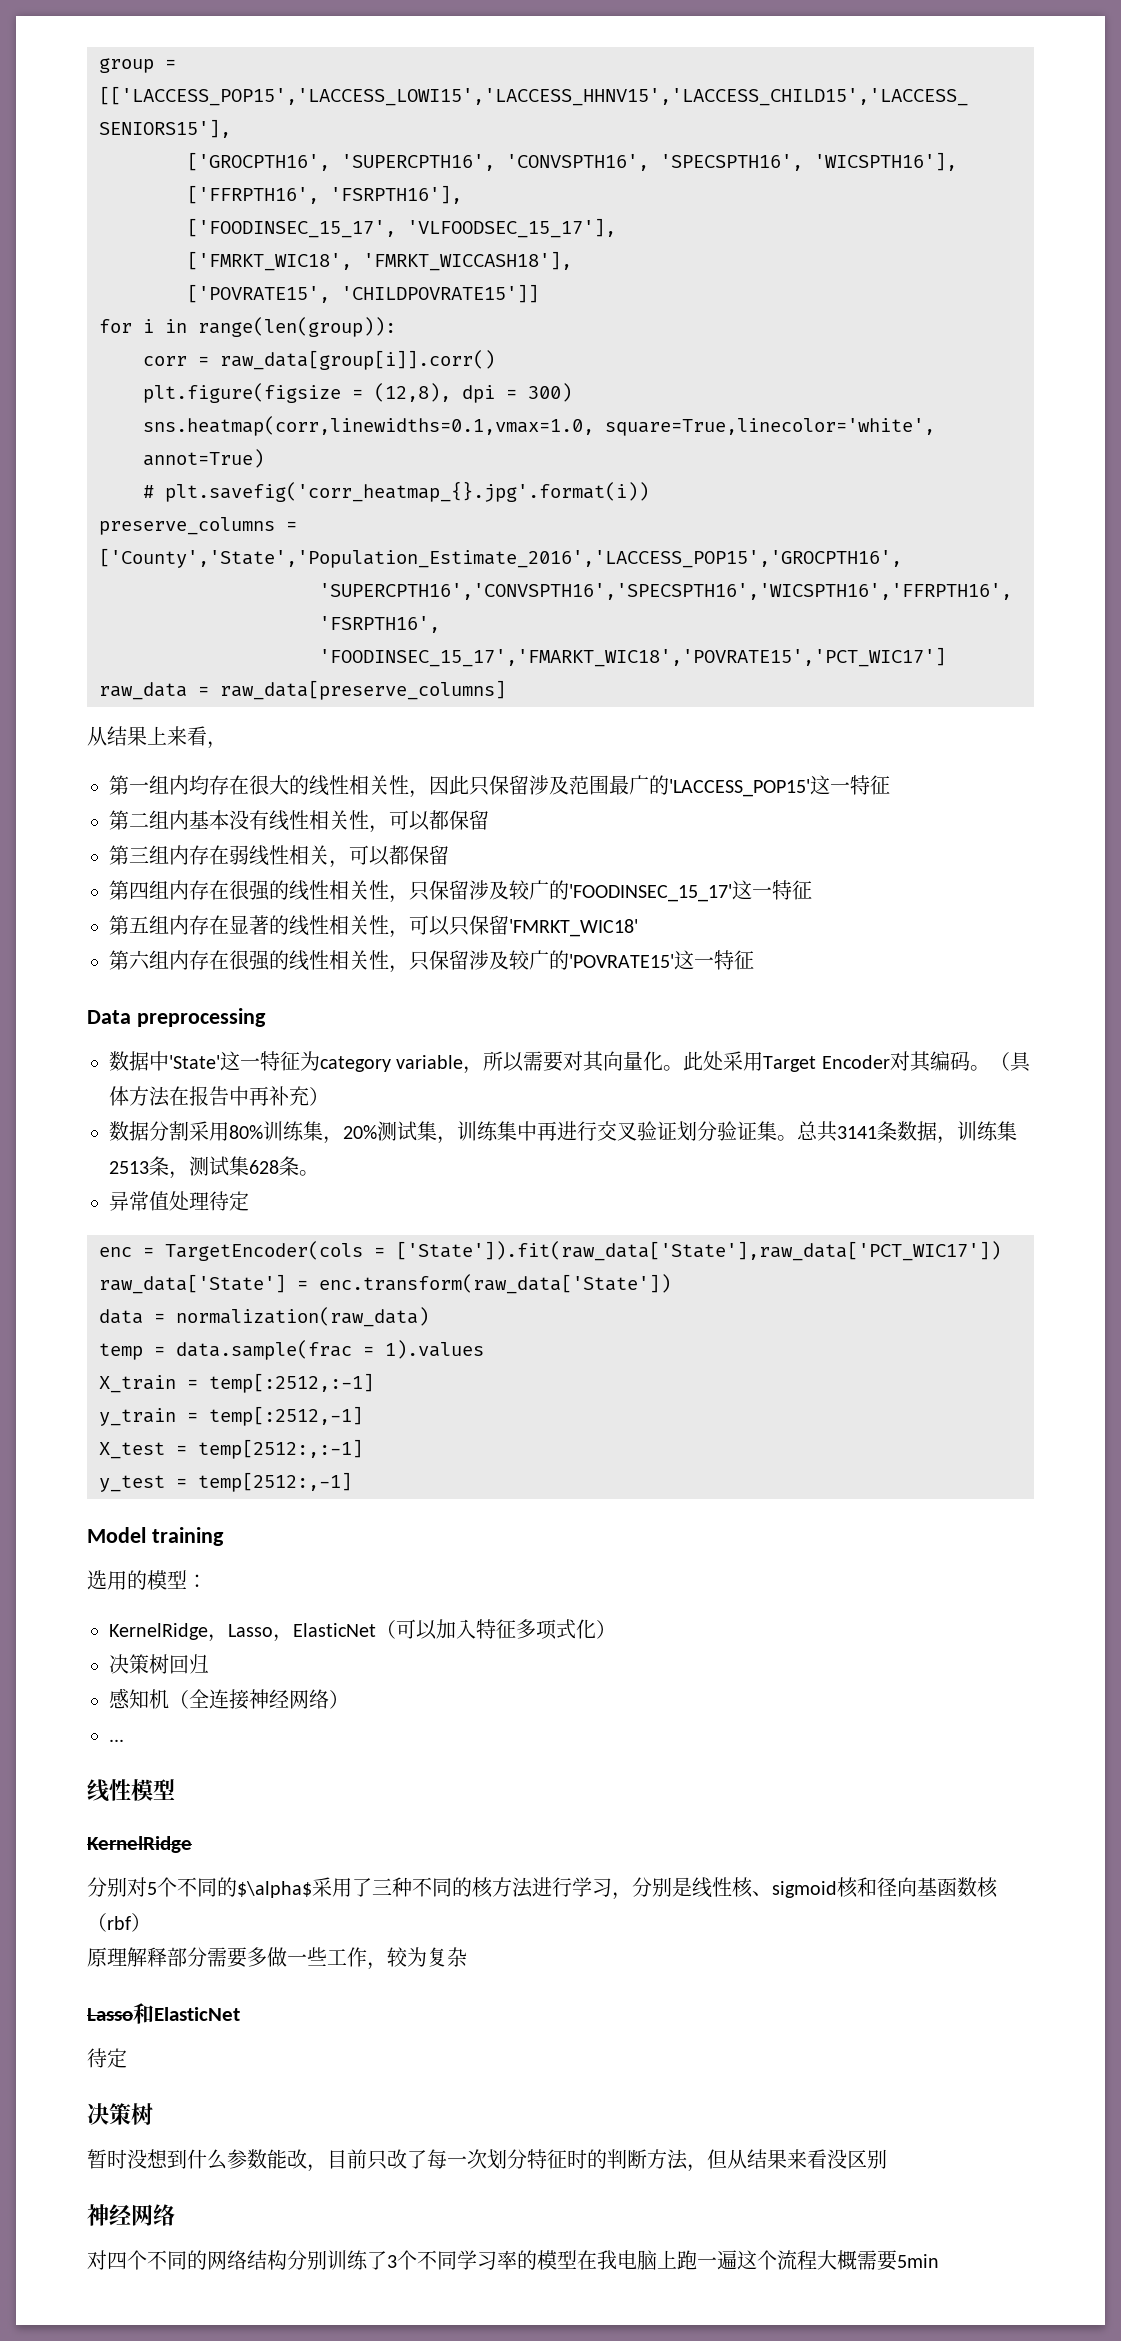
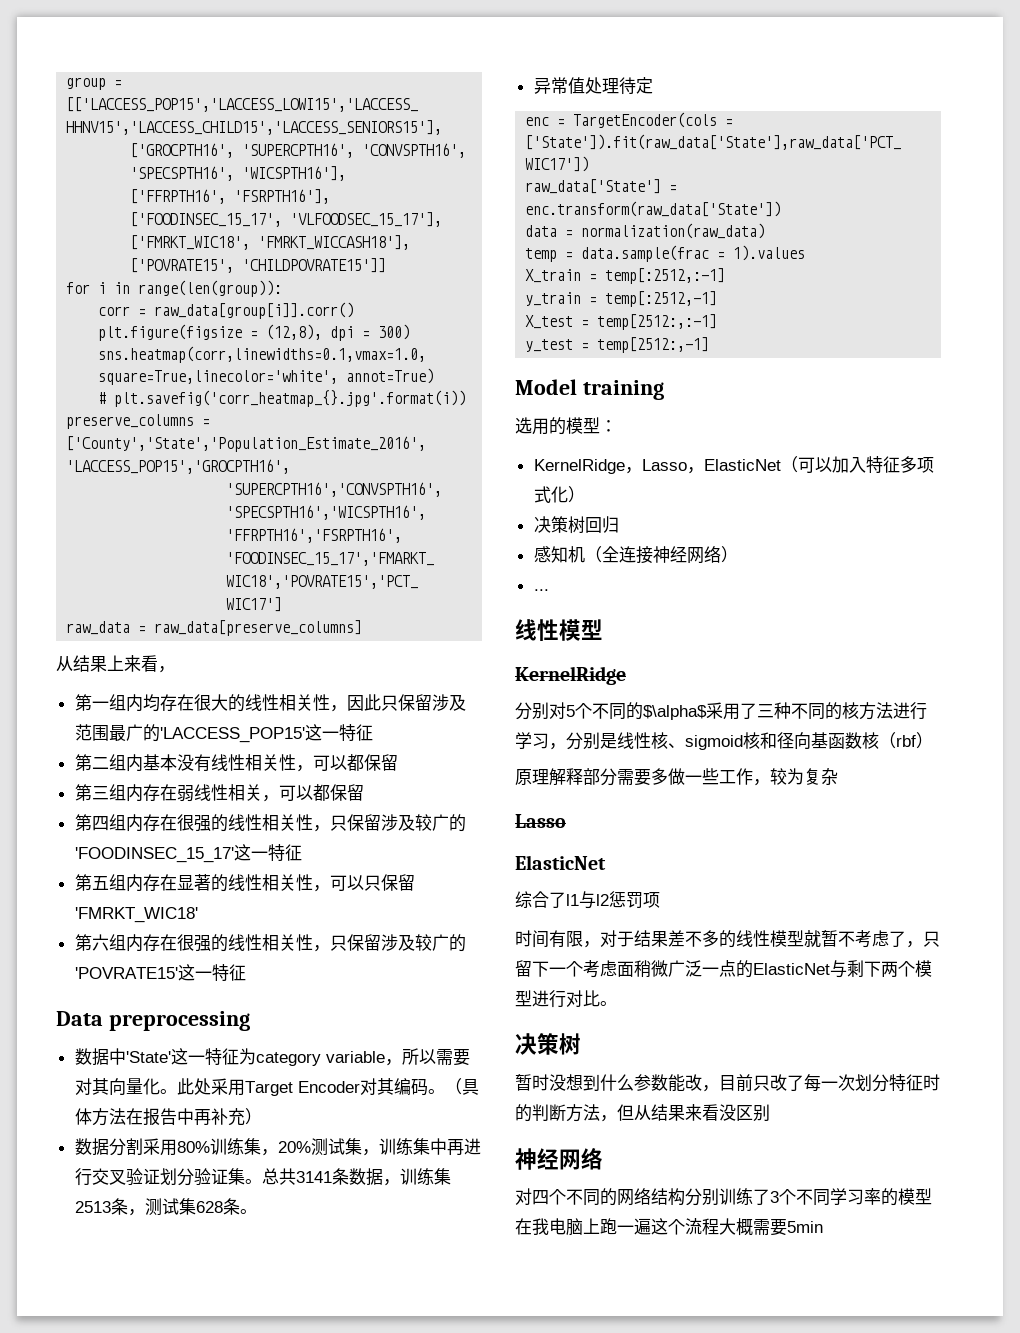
[133,2003,154,2024] 和 -> (566, 821) //
[87,2048,127,2068] 待定 -> [515,891,660,909] [515,930,940,948] [515,960,932,978] [515,990,617,1008] 综合了l1与l2惩罚项 // 时间有限，对于结果差不多的线性模型就暂不考虑了，只留下一个考虑面稍微广泛一点的ElasticNet与剩下两个模型进行对比。

